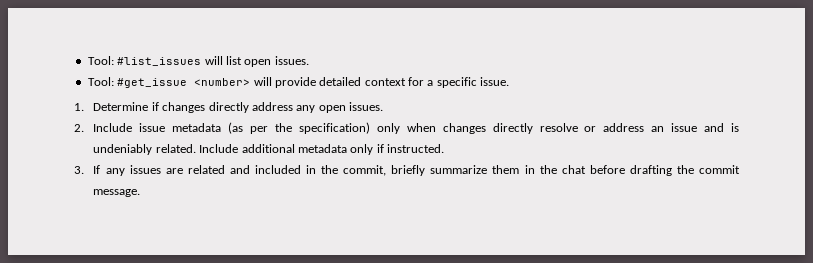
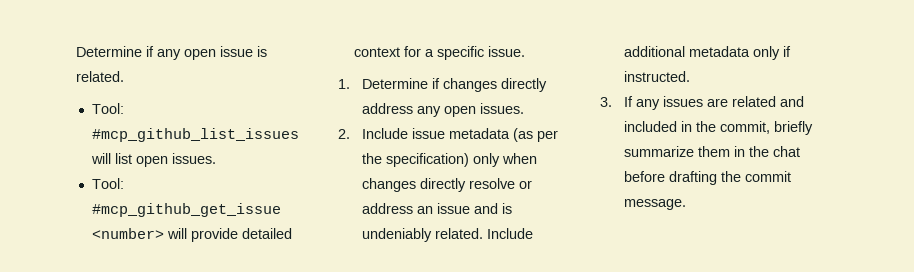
[87,56,202,66] Tool: #list_issues -> [76,46,267,60] [76,71,124,82] [91,103,124,114] [91,128,299,142] Determine if any open issue is related. // Tool: #mcp_github_list_issues
[117,78,188,88] #get_issue -> [91,203,281,217] #mcp_github_get_issue

